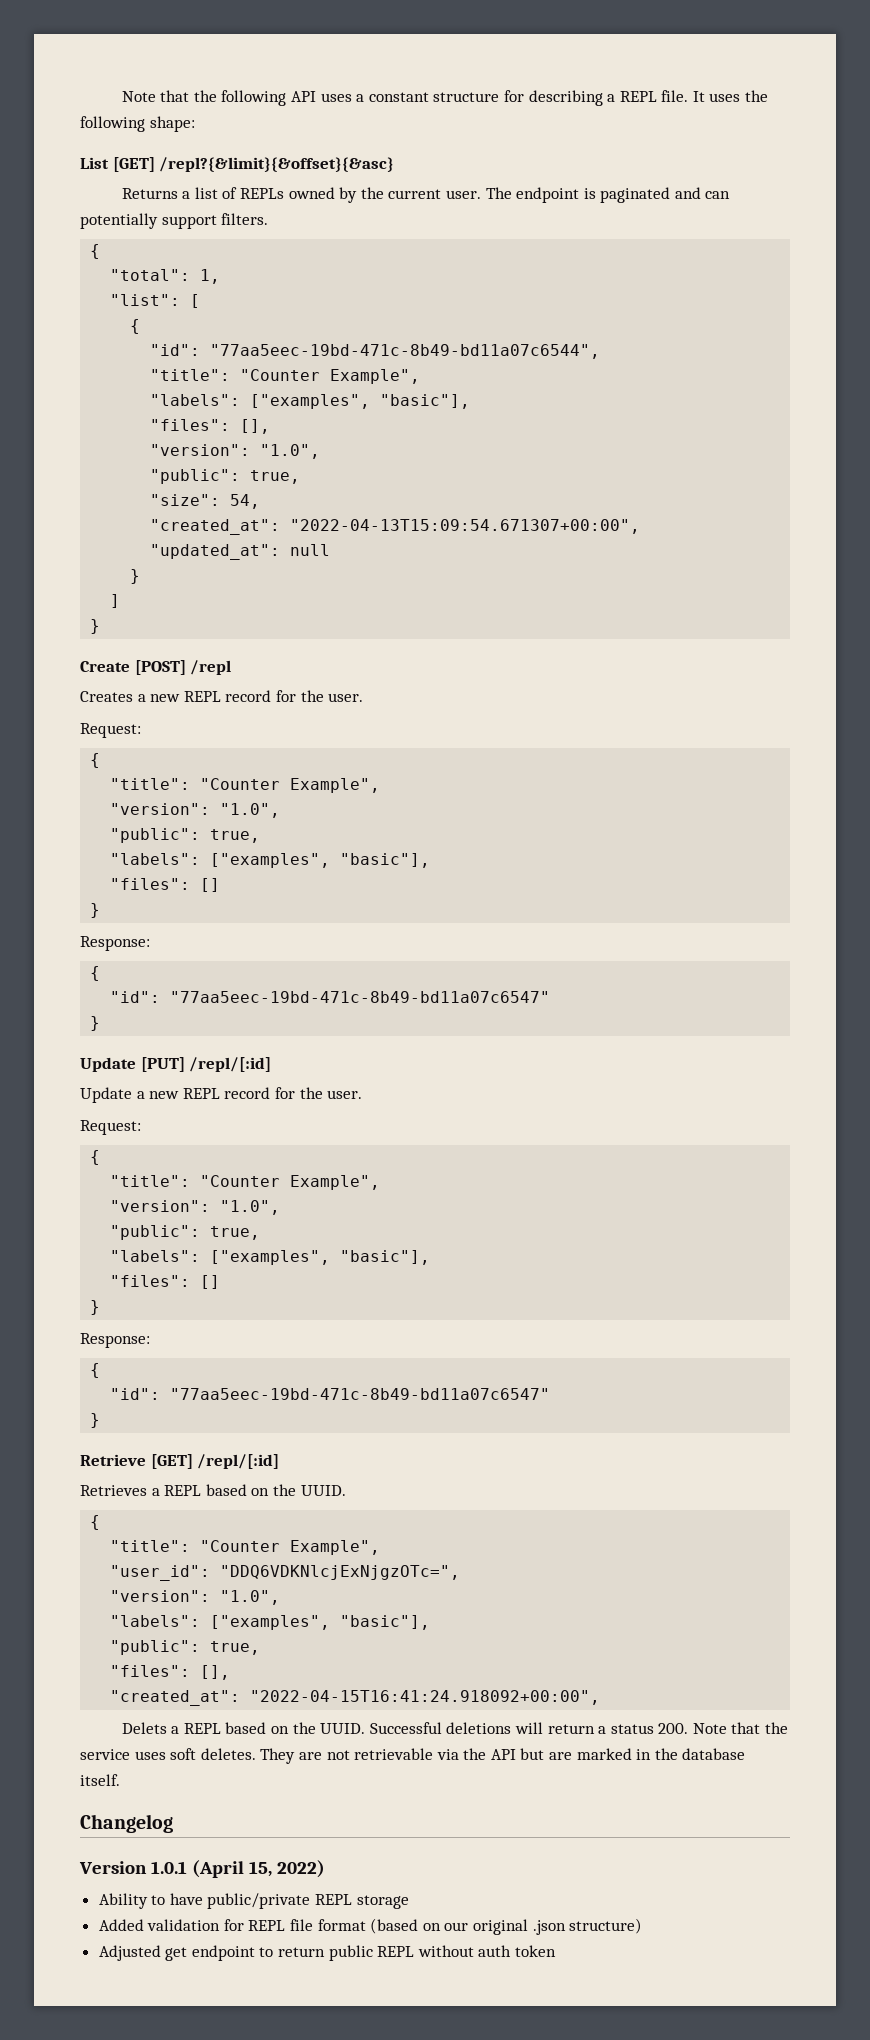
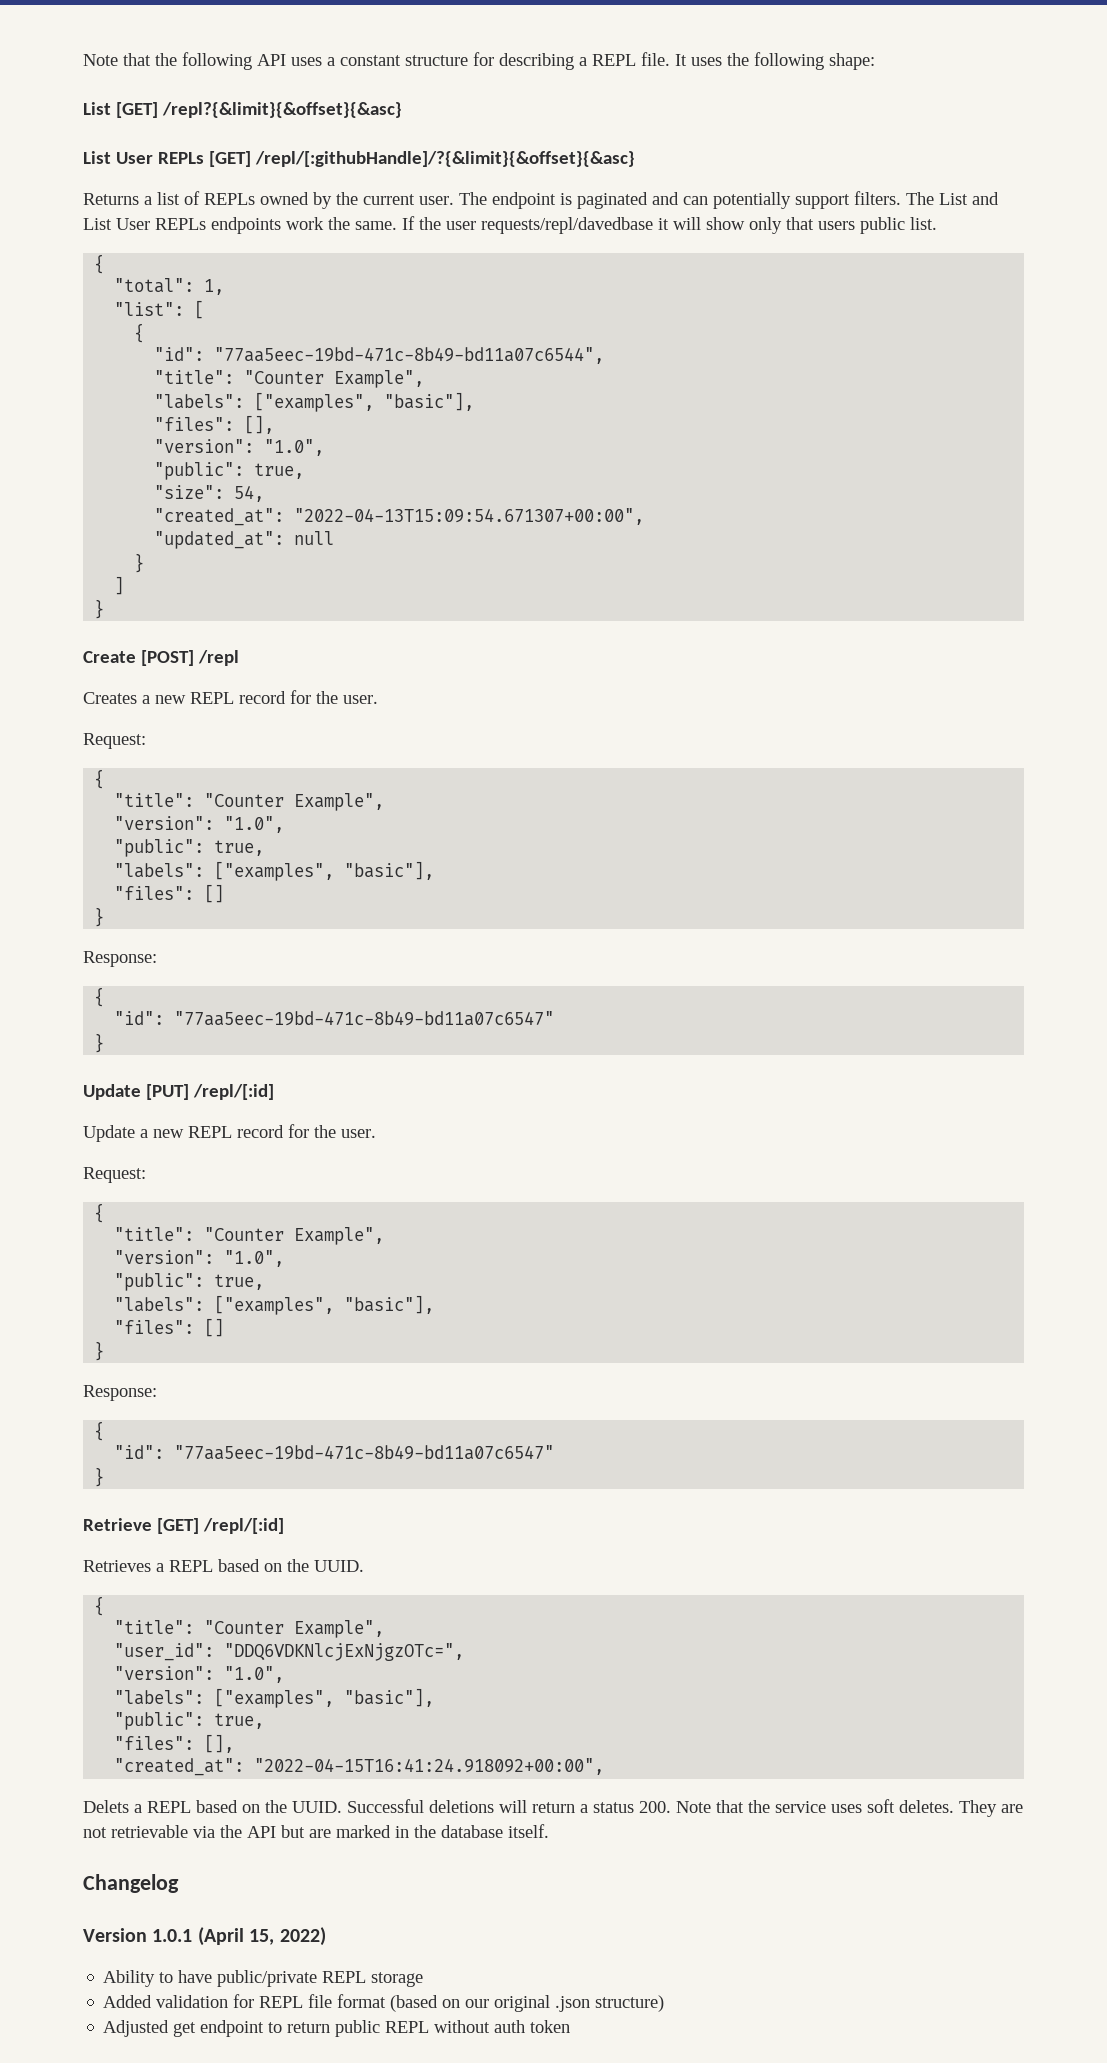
(395, 164) none -> [83,151,635,167] // List User REPLs [GET] /repl/[:githubHandle]/?{&limit}{&offset}{&asc}
(269, 219) none -> [906,192,999,205] [83,216,937,234] The List and List User REPLs endpoints work the same. If the user requests/repl/davedbase it will show only that users public list.

